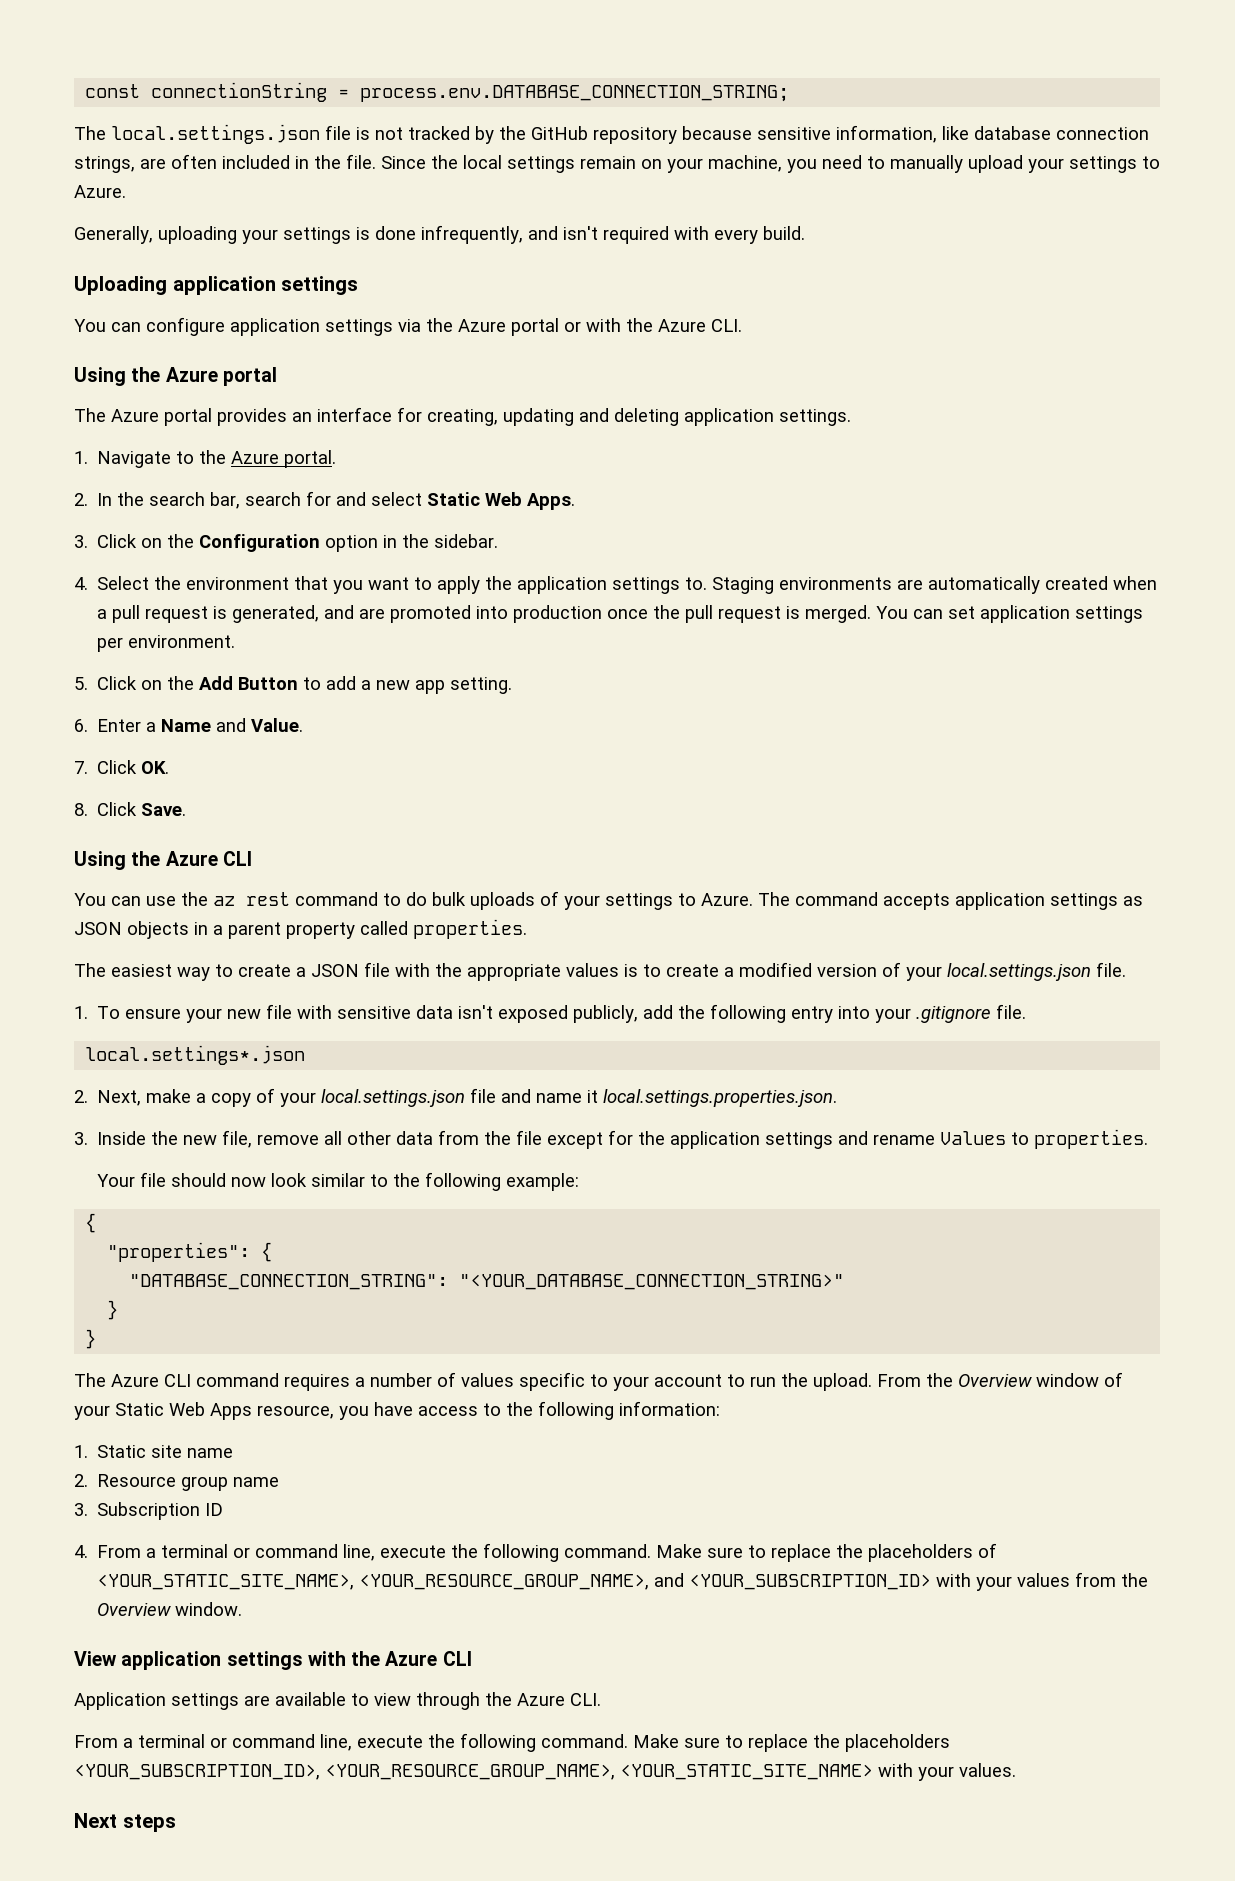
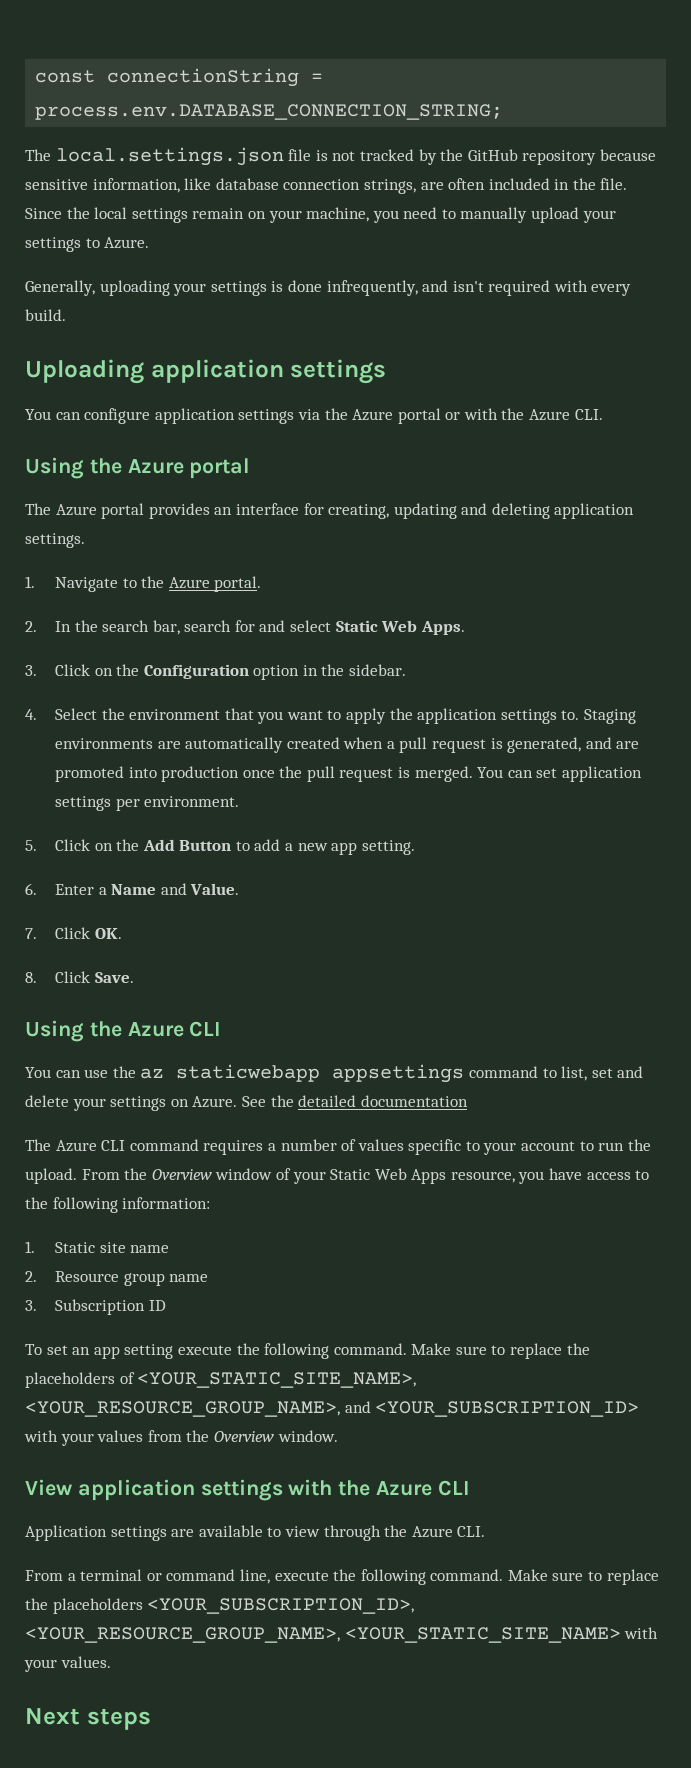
[246,891,1143,910] [74,919,527,939] [74,962,1126,981] [74,1004,1027,1023] [85,1045,306,1065] [74,1088,838,1107] [74,1129,1149,1149] [96,1172,579,1191] [85,1213,97,1233] [107,1242,273,1262] [129,1274,845,1290] [107,1300,119,1320] [85,1329,97,1349] rest command to do bulk uploads of your settings to Azure. The command accepts application settings as JSON objects in a parent property called properties. // The easiest way to create a JSON file with the appropriate values is to create a modified version of your local.settings.json file. // 1. To ensure your new file with sensitive data isn't exposed publicly, add the following entry into your .gitignore file. // local.settings*.json // 2. Next, make a copy of your local.settings.json file and name it local.settings.properties.json. // 3. Inside the new file, remove all other data from the file except for the application settings and rename Values to properties. // Your file should now look similar to the following example: // { // "properties": { // "DATABASE_CONNECTION_STRING": "<YOUR_DATABASE_CONNECTION_STRING>" // } // } -> [176,1064,644,1083] [25,1095,468,1111] staticwebapp appsettings command to list, set and delete your settings on Azure. See the detailed documentation
[74,1544,376,1561] 4. From a terminal or command line, -> [25,1344,174,1359] To set an app setting

